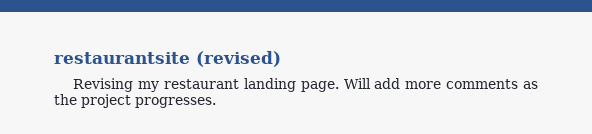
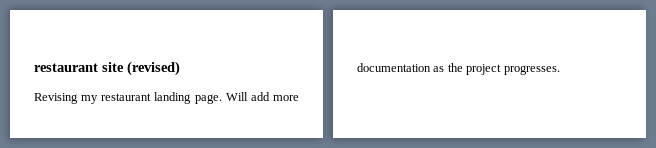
[54,52,190,64] restaurantsite -> [34,62,124,72] restaurant site
[446,79,519,89] comments -> [357,63,431,72] documentation

